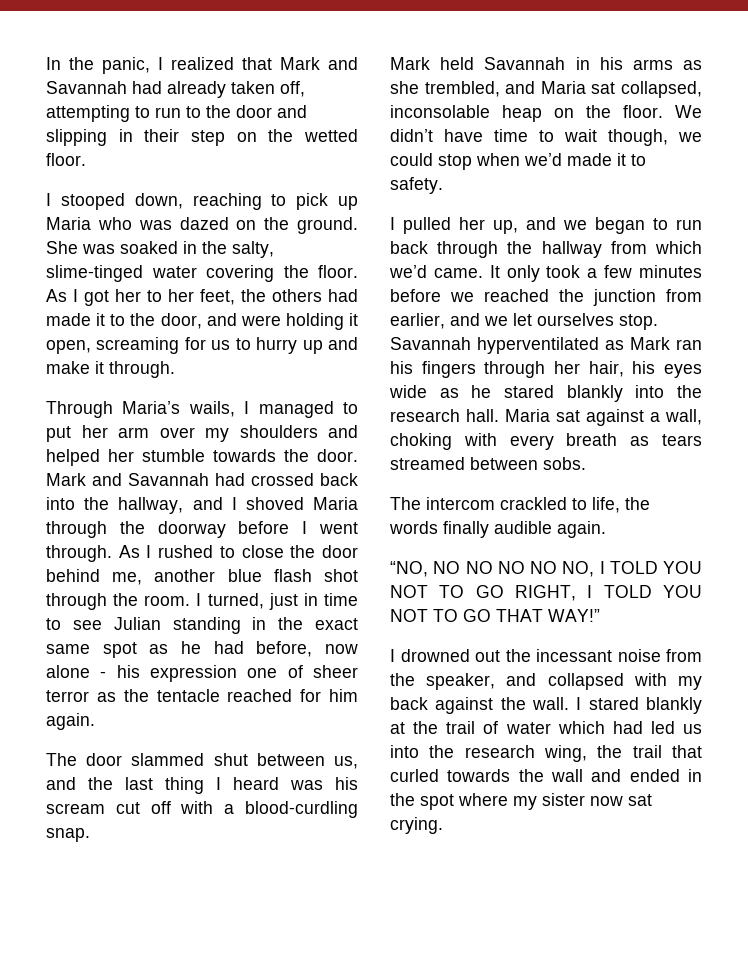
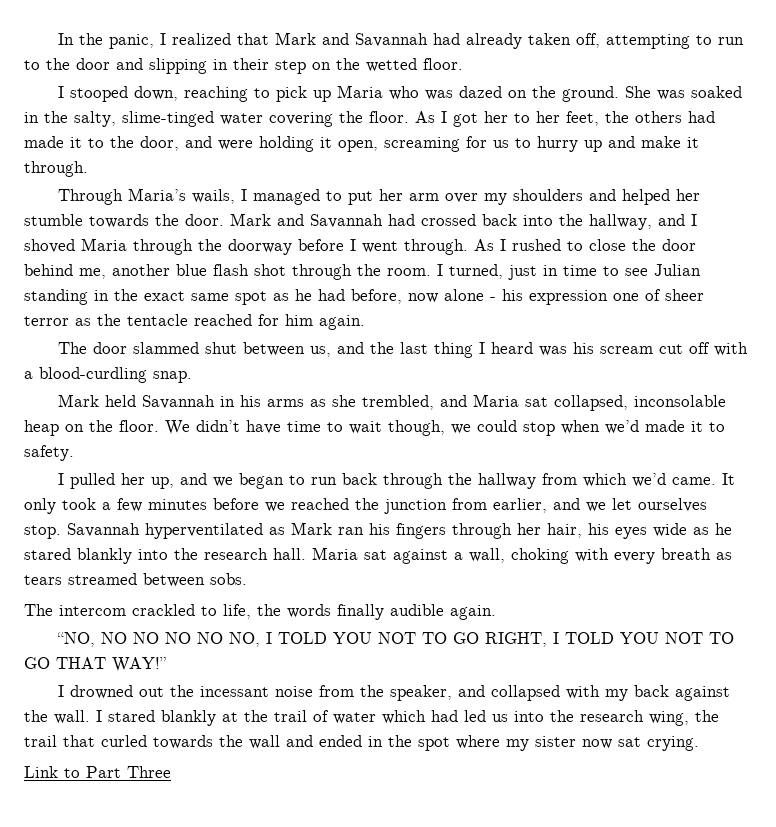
(443, 825) none -> [24,766,171,778] // Link to Part Three

